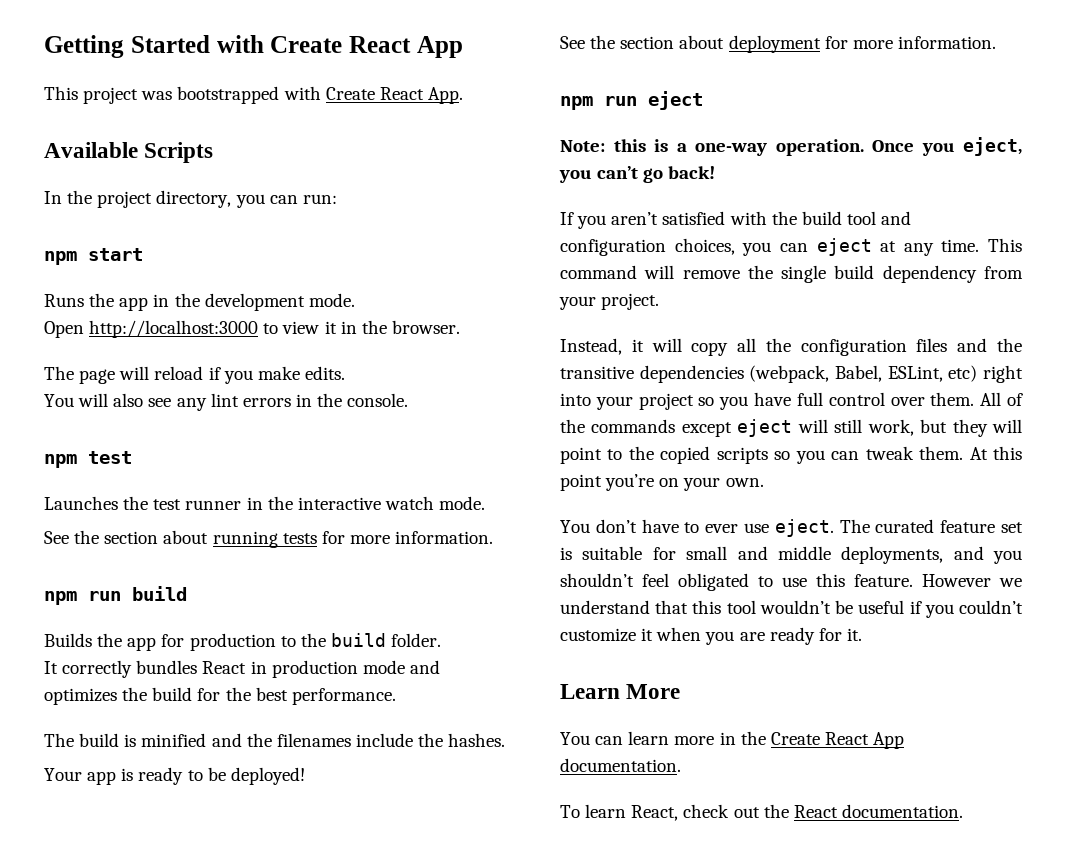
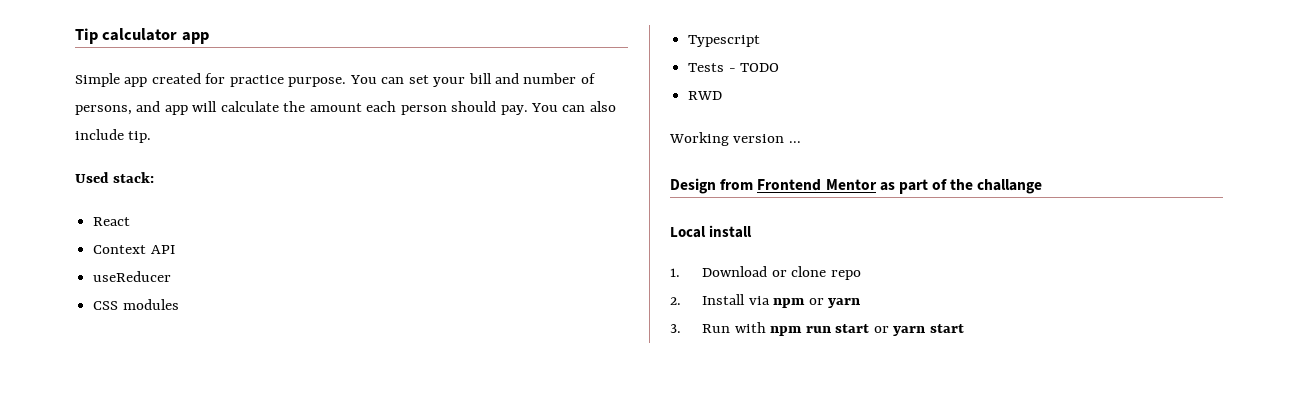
[44,35,463,58] [44,86,463,104] [44,142,214,163] [44,190,337,208] [44,248,143,265] [44,293,355,311] [44,320,460,338] [44,366,345,384] [44,393,409,411] [44,451,132,468] [44,496,486,510] [44,530,494,548] [44,586,187,605] [44,633,442,651] [44,660,440,678] [44,687,396,705] [44,733,506,747] [44,767,305,785] [560,35,996,53] [560,91,703,110] [560,137,1022,156] [559,166,716,183] [560,211,912,229] [560,238,1022,256] [560,265,1023,283] [559,293,660,310] [560,338,1022,356] [560,365,1024,383] [560,392,1023,410] [560,419,1023,437] [560,446,1022,464] [560,474,764,491] [560,519,1023,537] [560,546,1022,564] [560,573,1022,591] [560,600,1023,618] [560,627,862,645] [560,684,681,699] [560,731,905,749] [560,758,681,772] [560,804,963,821] Getting Started with Create React App // This project was bootstrapped with Create React App. // Available Scripts // In the project directory, you can run: // npm start // Runs the app in the development mode. // Open http://localhost:3000 to view it in the browser. // The page will reload if you make edits. // You will also see any lint errors in the console. // npm test // Launches the test runner in the interactive watch mode. // See the section about running tests for more information. // npm run build // Builds the app for production to the build folder. // It correctly bundles React in production mode and optimizes the build for the best performance. // The build is minified and the filenames include the hashes. // Your app is ready to be deployed! // See the section about deployment for more information. // npm run eject // Note: this is a one-way operation. Once you eject, you can’t go back! // If you aren’t satisfied with the build tool and configuration choices, you can eject at any time. This command will remove the single build dependency from your project. // Instead, it will copy all the configuration files and the transitive dependencies (webpack, Babel, ESLint, etc) right into your project so you have full control over them. All of the commands except eject will still work, but they will point to the copied scripts so you can tweak them. At this point you’re on your own. // You don’t have to ever use eject. The curated feature set is suitable for small and middle deployments, and you shouldn’t feel obligated to use this feature. However we understand that this tool wouldn’t be useful if you couldn’t customize it when you are ready for it. // Learn More // You can learn more in the Create React App documentation. // To learn React, check out the React documentation. -> [75,28,209,44] [75,73,596,87] [75,101,616,115] [75,129,152,143] [75,172,155,183] [93,217,131,226] [93,245,175,254] [93,271,172,282] [93,299,179,310] [688,35,761,47] [688,63,780,72] [688,91,723,100] [669,132,801,146] [670,178,1043,194] [670,225,753,238] [670,266,861,280] [670,294,861,308] [670,322,964,336] Tip calculator app // Simple app created for practice purpose. You can set your bill and number of persons, and app will calculate the amount each person should pay. You can also include tip. // Used stack: // React // Context API // useReducer // CSS modules // Typescript // Tests - TODO // RWD // Working version ... // Design from Frontend Mentor as part of the challange // Local install // 1. Download or clone repo // 2. Install via npm or yarn // 3. Run with npm run start or yarn start

